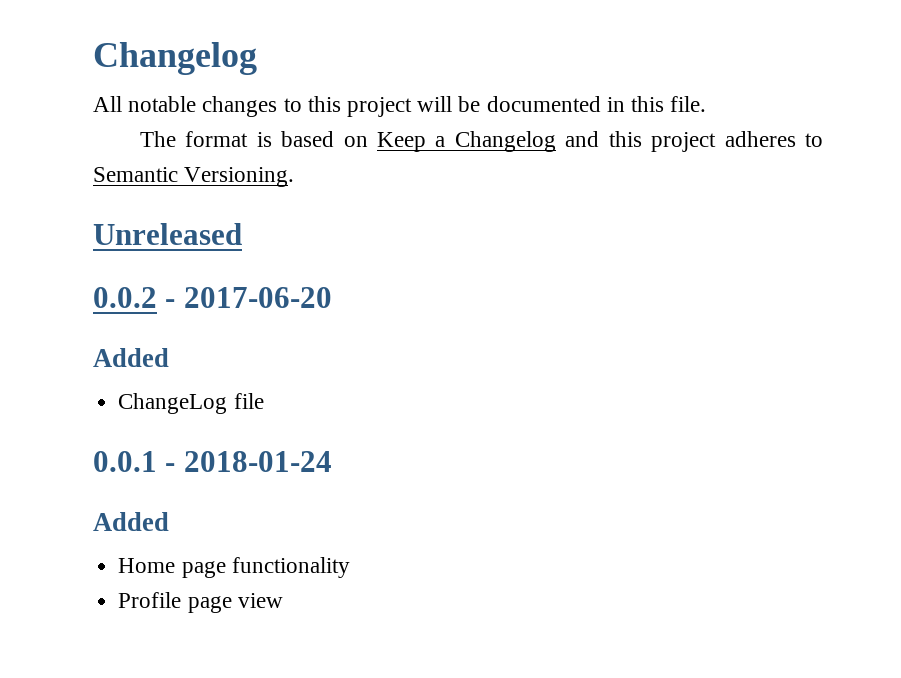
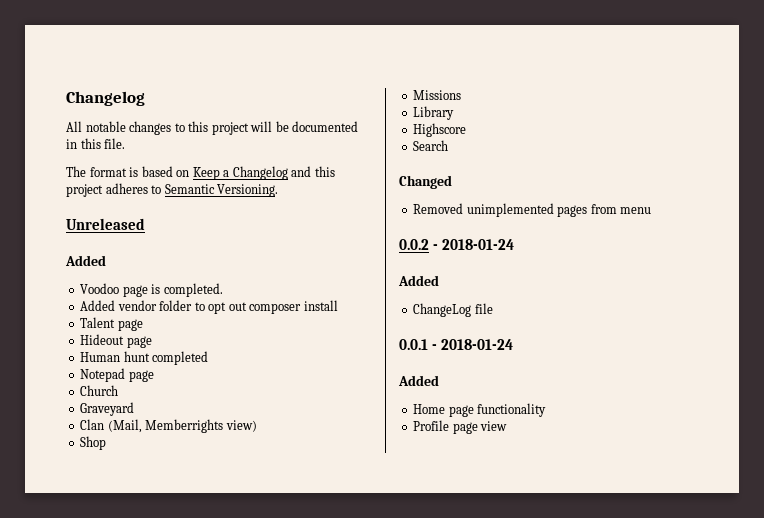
(242, 234) none -> [65,255,106,266] [80,283,223,297] [80,300,338,314] [80,317,143,331] [80,334,152,348] [80,351,209,365] [80,368,154,382] [80,385,119,396] [80,402,135,416] [80,419,257,433] [80,436,107,450] [413,90,462,100] [413,106,455,120] [413,123,467,137] [413,140,449,151] [399,175,452,189] [413,203,652,217] // Added // Voodoo page is completed. // Added vendor folder to opt out composer install // Talent page // Hideout page // Human hunt completed // Notepad page // Church // Graveyard // Clan (Mail, Memberrights view) // Shop // Missions // Library // Highscore // Search // Changed // Removed unimplemented pages from menu
[183,287,332,308] 2017-06-20 -> [442,239,515,250] 2018-01-24

